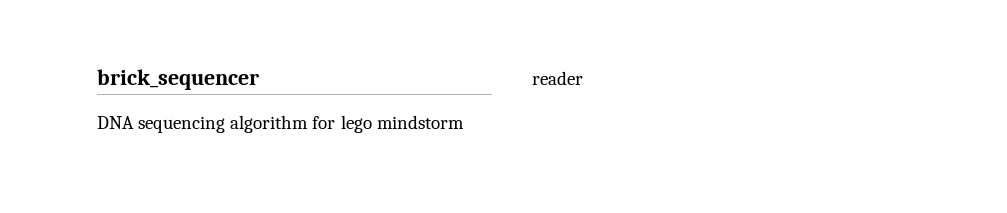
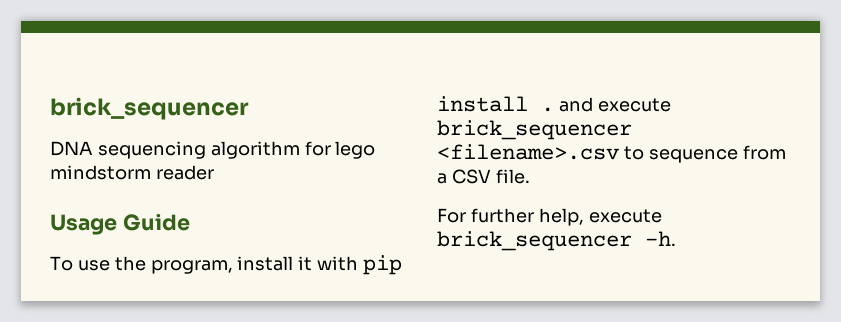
(583, 78) none -> [50,213,190,235] [50,255,403,275] [437,96,671,112] [437,120,632,140] [437,144,786,163] [437,169,530,184] [437,208,662,226] [437,231,676,251] // Usage Guide // To use the program, install it with pip install . and execute brick_sequencer <filename>.csv to sequence from a CSV file. // For further help, execute brick_sequencer -h.

